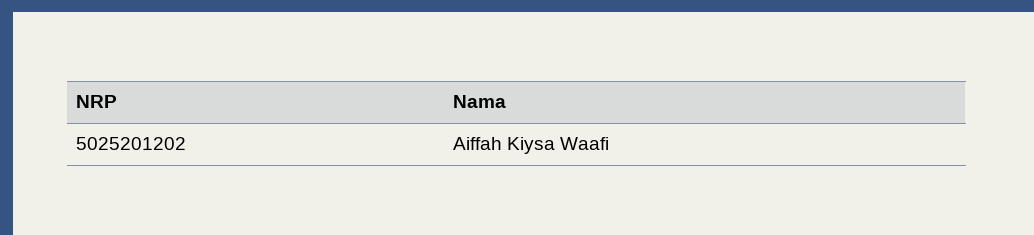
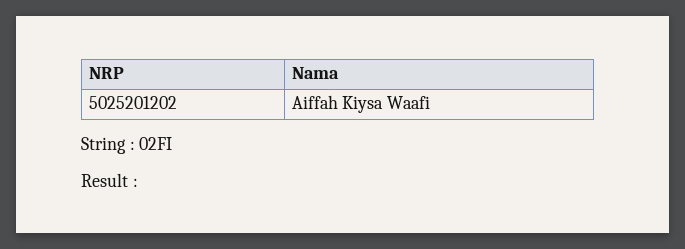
(610, 143) none -> [81,137,173,154] [81,173,138,187] // String : 02FI // Result :

